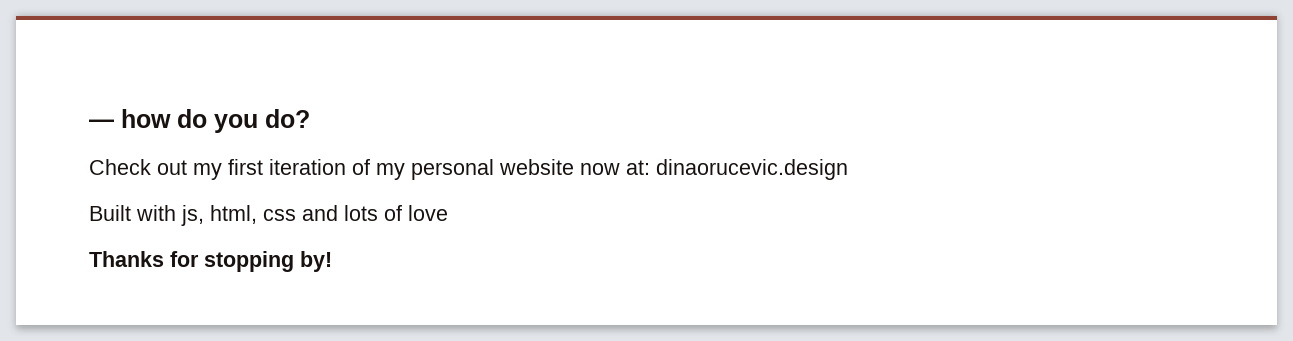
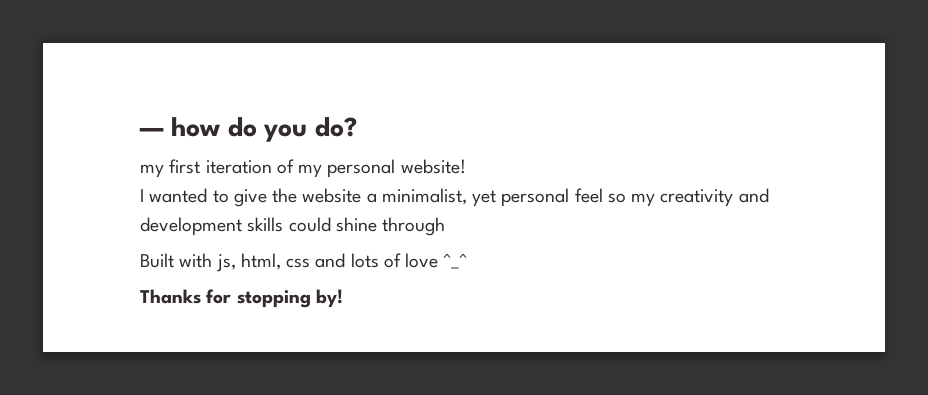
[89,159,187,175] Check out -> (357, 127) none
[499,159,848,180] website now at: dinaorucevic.design -> [400,159,466,174] [140,188,769,207] [140,217,446,236] website! // I wanted to give the website a minimalist, yet personal feel so my creativity and development skills could shine through
(448, 213) none -> [443,253,468,269] ^_^

